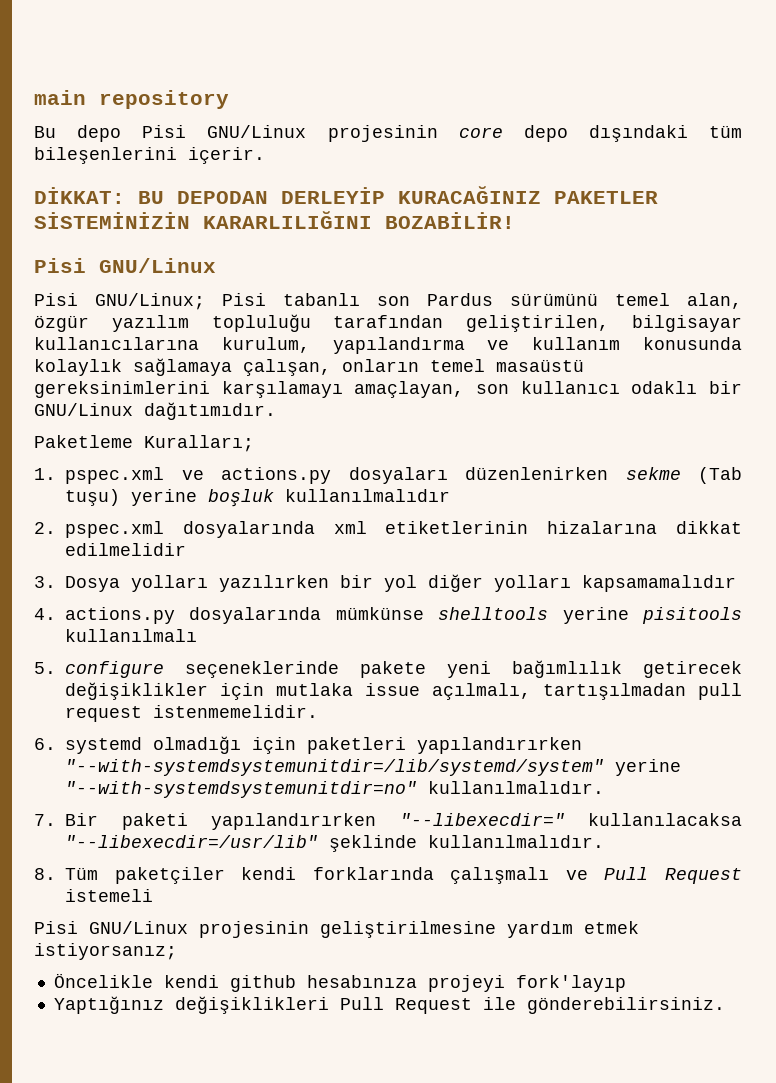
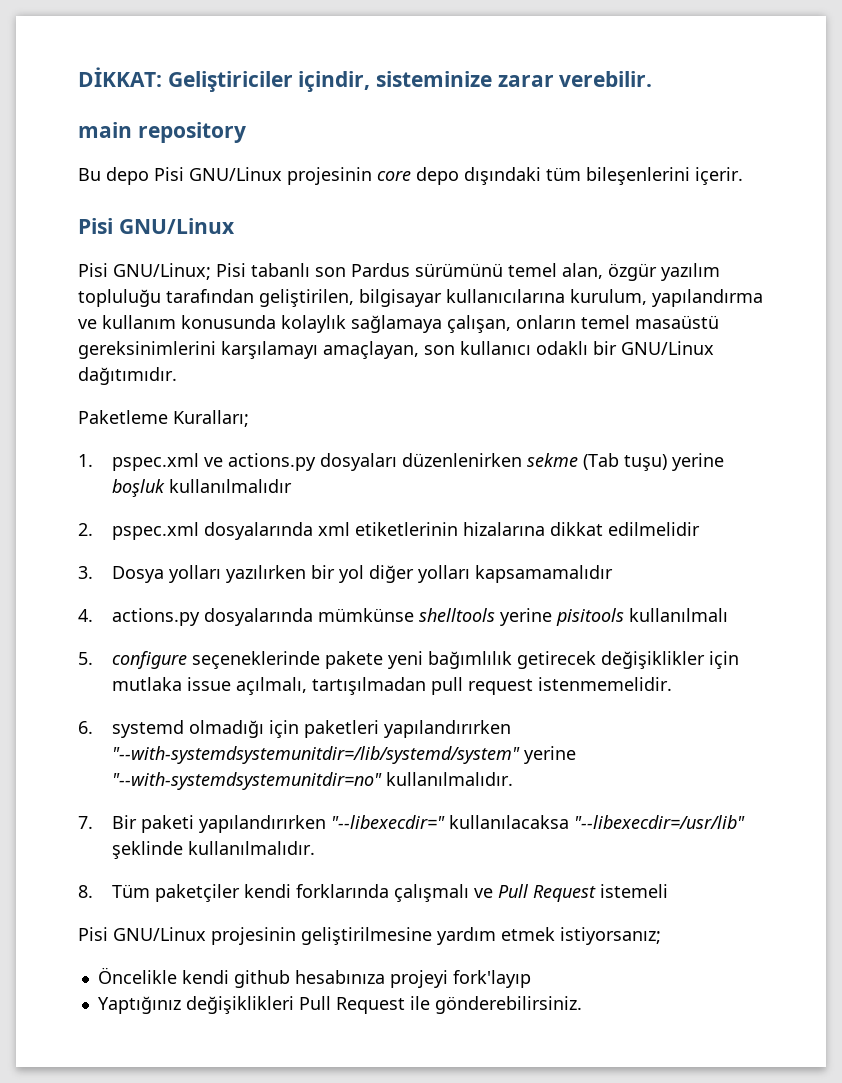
(34, 97) none -> [78,67,653,92] DİKKAT: Geliştiriciler içindir, sisteminize zarar verebilir. //
[34,186,658,204] [34,211,515,229] // DİKKAT: BU DEPODAN DERLEYİP KURACAĞINIZ PAKETLER SİSTEMİNİZİN KARARLILIĞINI BOZABİLİR! -> (743, 176) none

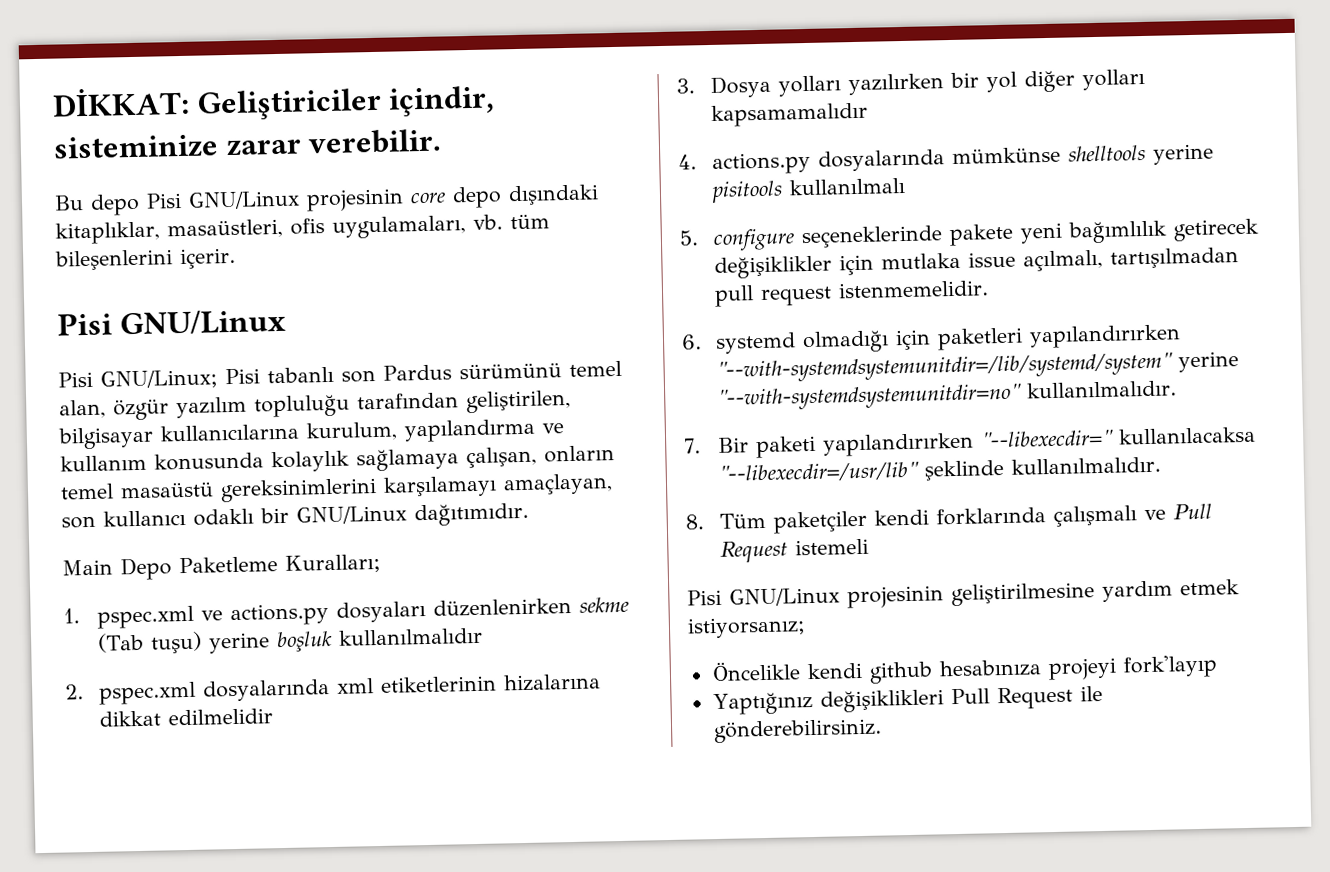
[78,122,246,143] // main repository -> (443, 141) none
(541, 176) none -> [55,214,503,245] kitaplıklar, masaüstleri, ofis uygulamaları, vb.
(177, 376) none -> [62,557,172,581] Main Depo

